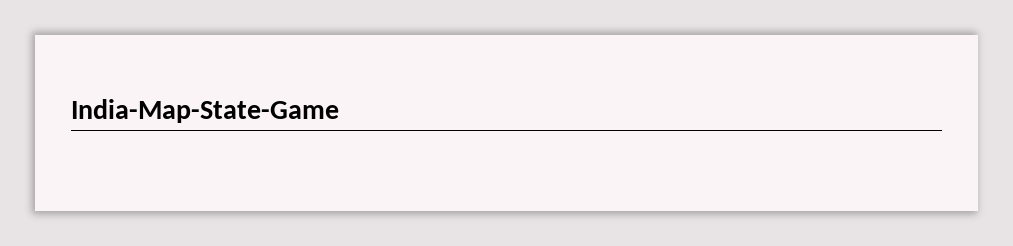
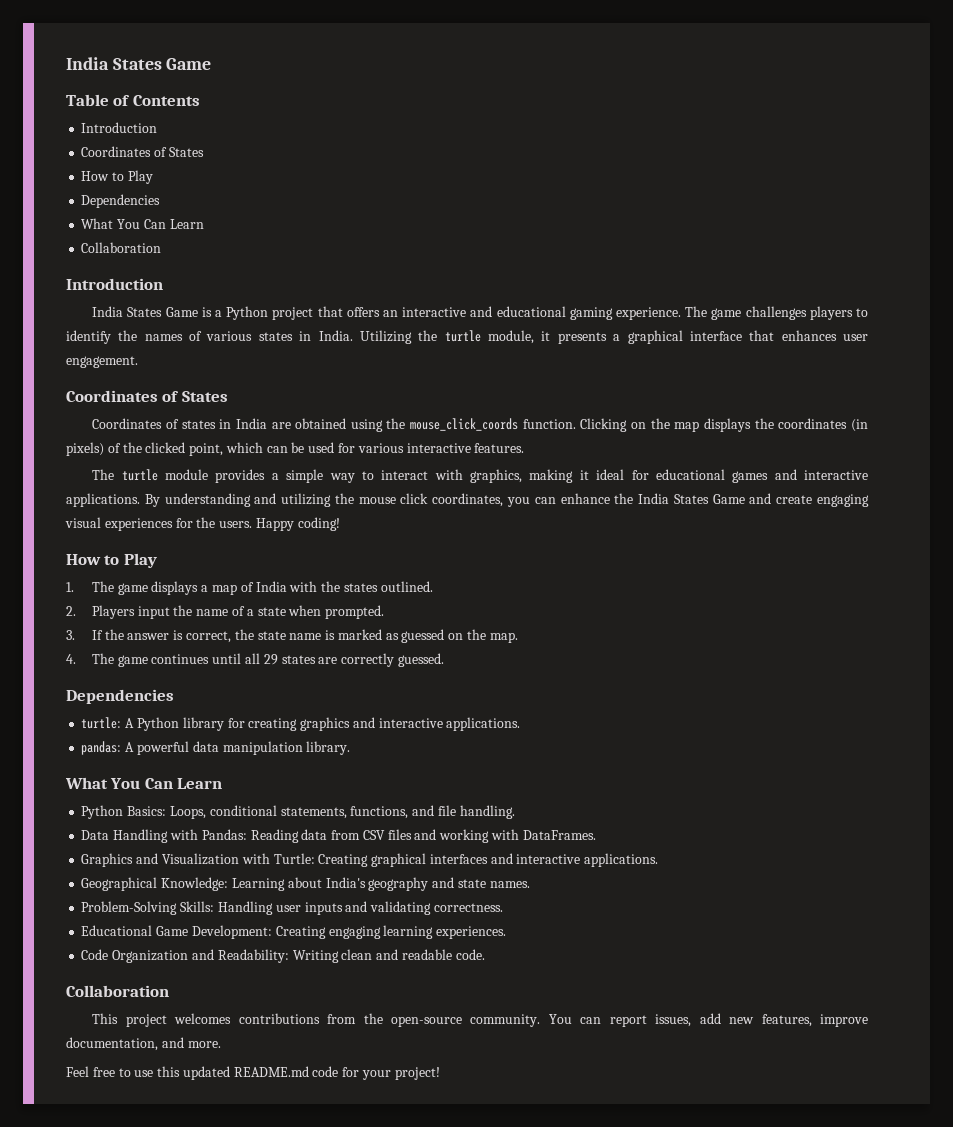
[71,99,339,123] India-Map-State-Game -> [66,57,212,70] [66,94,200,106] [81,122,158,133] [81,146,204,157] [81,170,153,184] [81,194,161,208] [81,218,204,229] [81,242,162,253] [66,278,163,290] [92,306,868,320] [66,330,868,344] [66,356,138,368] [66,390,228,402] [92,418,868,432] [66,442,525,456] [92,469,869,483] [66,493,870,507] [65,517,340,531] [66,553,157,568] [66,581,433,595] [66,605,385,619] [66,629,518,643] [66,653,444,667] [66,689,174,704] [81,717,521,731] [81,741,351,755] [65,777,223,789] [81,805,515,819] [81,829,596,843] [81,853,659,867] [81,877,530,891] [81,901,503,915] [81,925,507,939] [81,949,485,963] [66,985,169,997] [92,1013,869,1027] [66,1037,221,1051] [66,1066,440,1080] India States Game // Table of Contents // Introduction // Coordinates of States // How to Play // Dependencies // What You Can Learn // Collaboration // Introduction // India States Game is a Python project that offers an interactive and educational gaming experience. The game challenges players to identify the names of various states in India. Utilizing the turtle module, it presents a graphical interface that enhances user engagement. // Coordinates of States // Coordinates of states in India are obtained using the mouse_click_coords function. Clicking on the map displays the coordinates (in pixels) of the clicked point, which can be used for various interactive features. // The turtle module provides a simple way to interact with graphics, making it ideal for educational games and interactive applications. By understanding and utilizing the mouse click coordinates, you can enhance the India States Game and create engaging visual experiences for the users. Happy coding! // How to Play // 1. The game displays a map of India with the states outlined. // 2. Players input the name of a state when prompted. // 3. If the answer is correct, the state name is marked as guessed on the map. // 4. The game continues until all 29 states are correctly guessed. // Dependencies // turtle: A Python library for creating graphics and interactive applications. // pandas: A powerful data manipulation library. // What You Can Learn // Python Basics: Loops, conditional statements, functions, and file handling. // Data Handling with Pandas: Reading data from CSV files and working with DataFrames. // Graphics and Visualization with Turtle: Creating graphical interfaces and interactive applications. // Geographical Knowledge: Learning about India's geography and state names. // Problem-Solving Skills: Handling user inputs and validating correctness. // Educational Game Development: Creating engaging learning experiences. // Code Organization and Readability: Writing clean and readable code. // Collaboration // This project welcomes contributions from the open-source community. You can report issues, add new features, improve documentation, and more. // Feel free to use this updated README.md code for your project!

